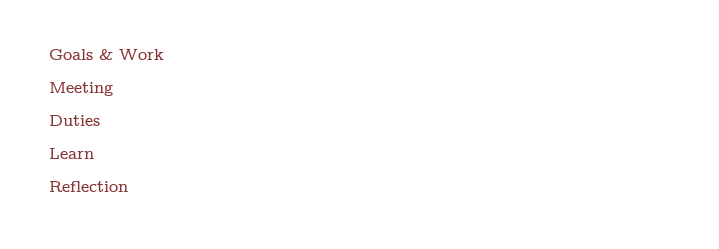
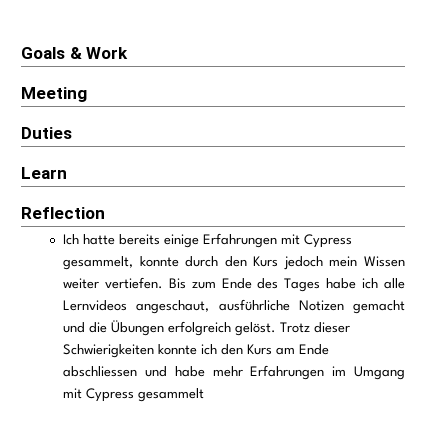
(128, 186) none -> [63,233,353,248] [63,256,405,270] [63,277,405,292] [63,299,406,314] [63,320,351,336] [63,344,330,358] [63,365,405,380] [63,388,205,402] // Ich hatte bereits einige Erfahrungen mit Cypress gesammelt, konnte durch den Kurs jedoch mein Wissen weiter vertiefen. Bis zum Ende des Tages habe ich alle Lernvideos angeschaut, ausführliche Notizen gemacht und die Übungen erfolgreich gelöst. Trotz dieser Schwierigkeiten konnte ich den Kurs am Ende abschliessen und habe mehr Erfahrungen im Umgang mit Cypress gesammelt

